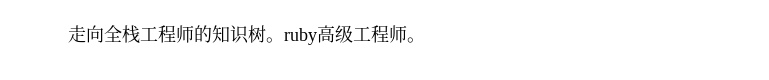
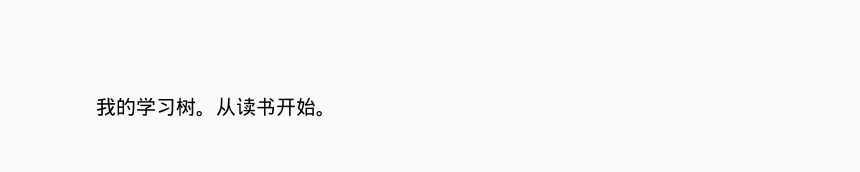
[68,25,407,45] 走向全栈工程师的知识树。ruby高级工程师 -> [96,97,316,117] 我的学习树。从读书开始

